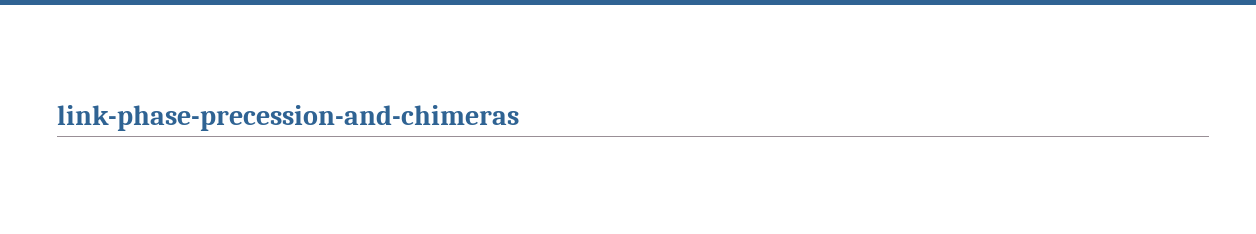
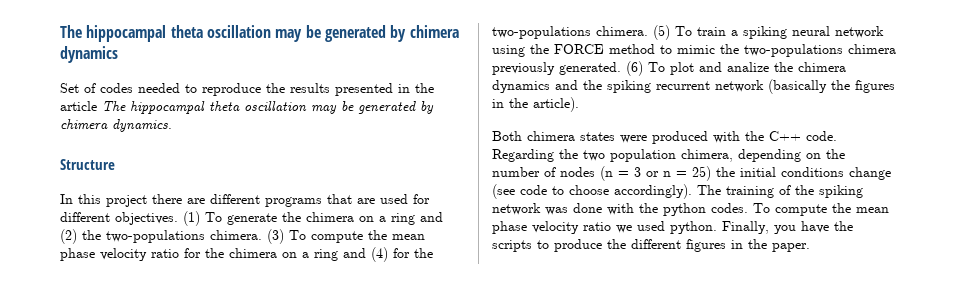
[57,105,519,131] link-phase-precession-and-chimeras -> [60,25,459,42] [60,46,118,63] [60,83,434,96] [60,101,434,114] [60,119,172,132] [60,159,115,170] [60,194,430,207] [60,211,443,226] [60,229,425,244] [60,247,433,262] [492,25,884,40] [492,44,896,57] [492,61,846,76] [492,79,895,94] [492,97,579,112] [492,131,837,144] [492,149,845,162] [492,166,891,181] [492,184,863,199] [492,203,889,216] [492,221,853,234] [492,239,810,252] The hippocampal theta oscillation may be generated by chimera dynamics // Set of codes needed to reproduce the results presented in the article The hippocampal theta oscillation may be generated by chimera dynamics. // Structure // In this project there are different programs that are used for different objectives. (1) To generate the chimera on a ring and (2) the two-populations chimera. (3) To compute the mean phase velocity ratio for the chimera on a ring and (4) for the two-populations chimera. (5) To train a spiking neural network using the FORCE method to mimic the two-populations chimera previously generated. (6) To plot and analize the chimera dynamics and the spiking recurrent network (basically the figures in the article). // Both chimera states were produced with the C++ code. Regarding the two population chimera, depending on the number of nodes (n = 3 or n = 25) the initial conditions change (see code to choose accordingly). The training of the spiking network was done with the python codes. To compute the mean phase velocity ratio we used python. Finally, you have the scripts to produce the different figures in the paper.

